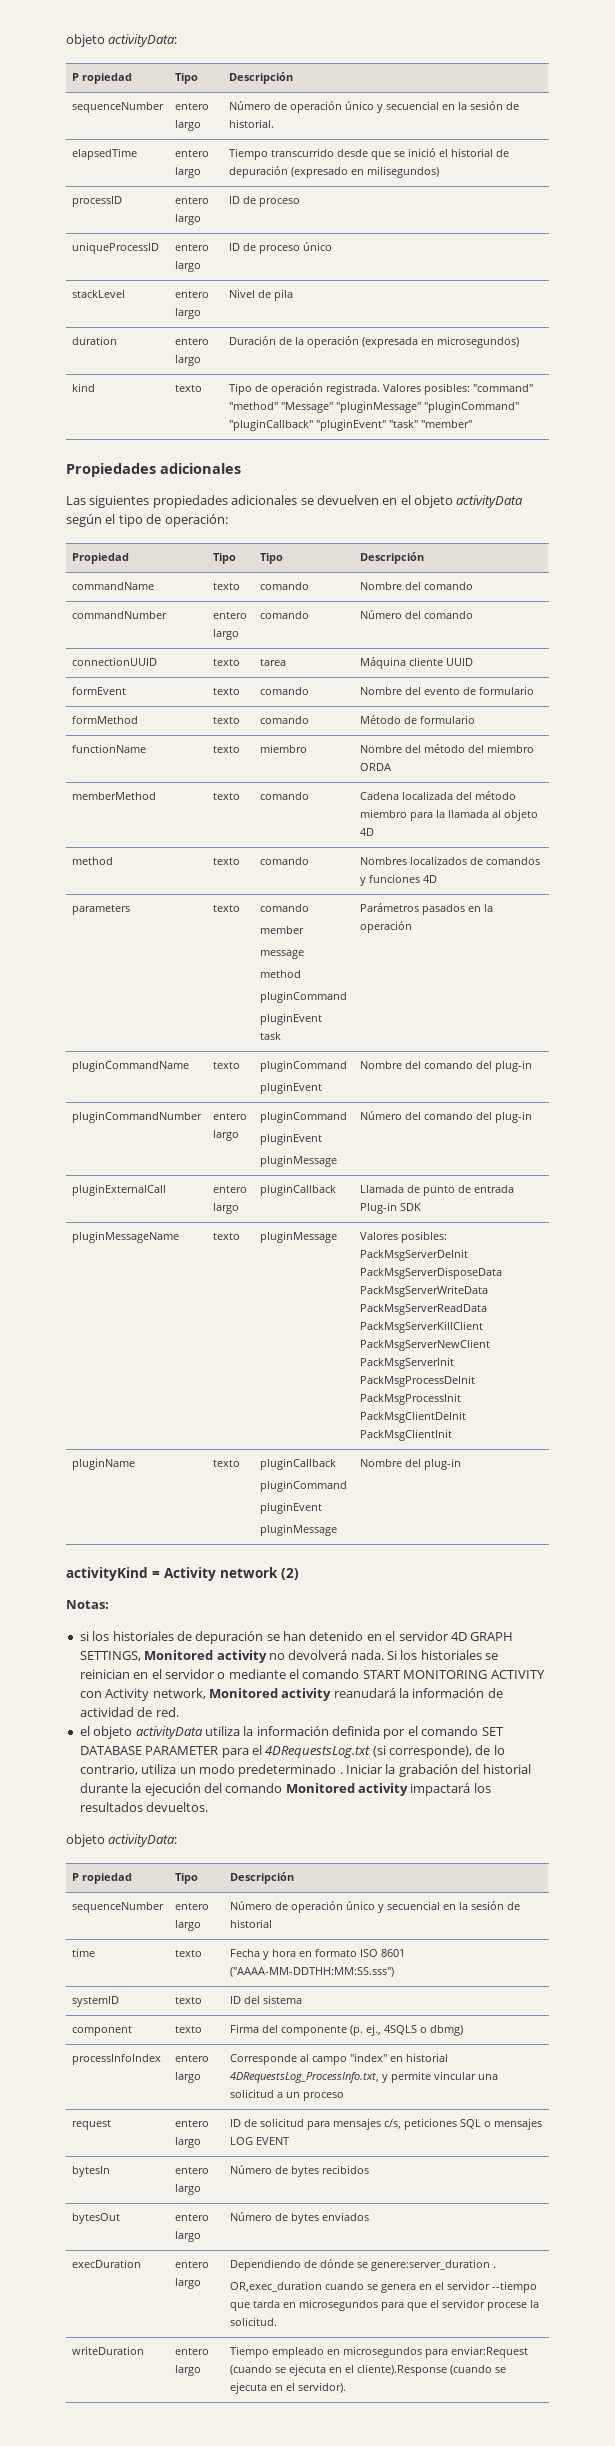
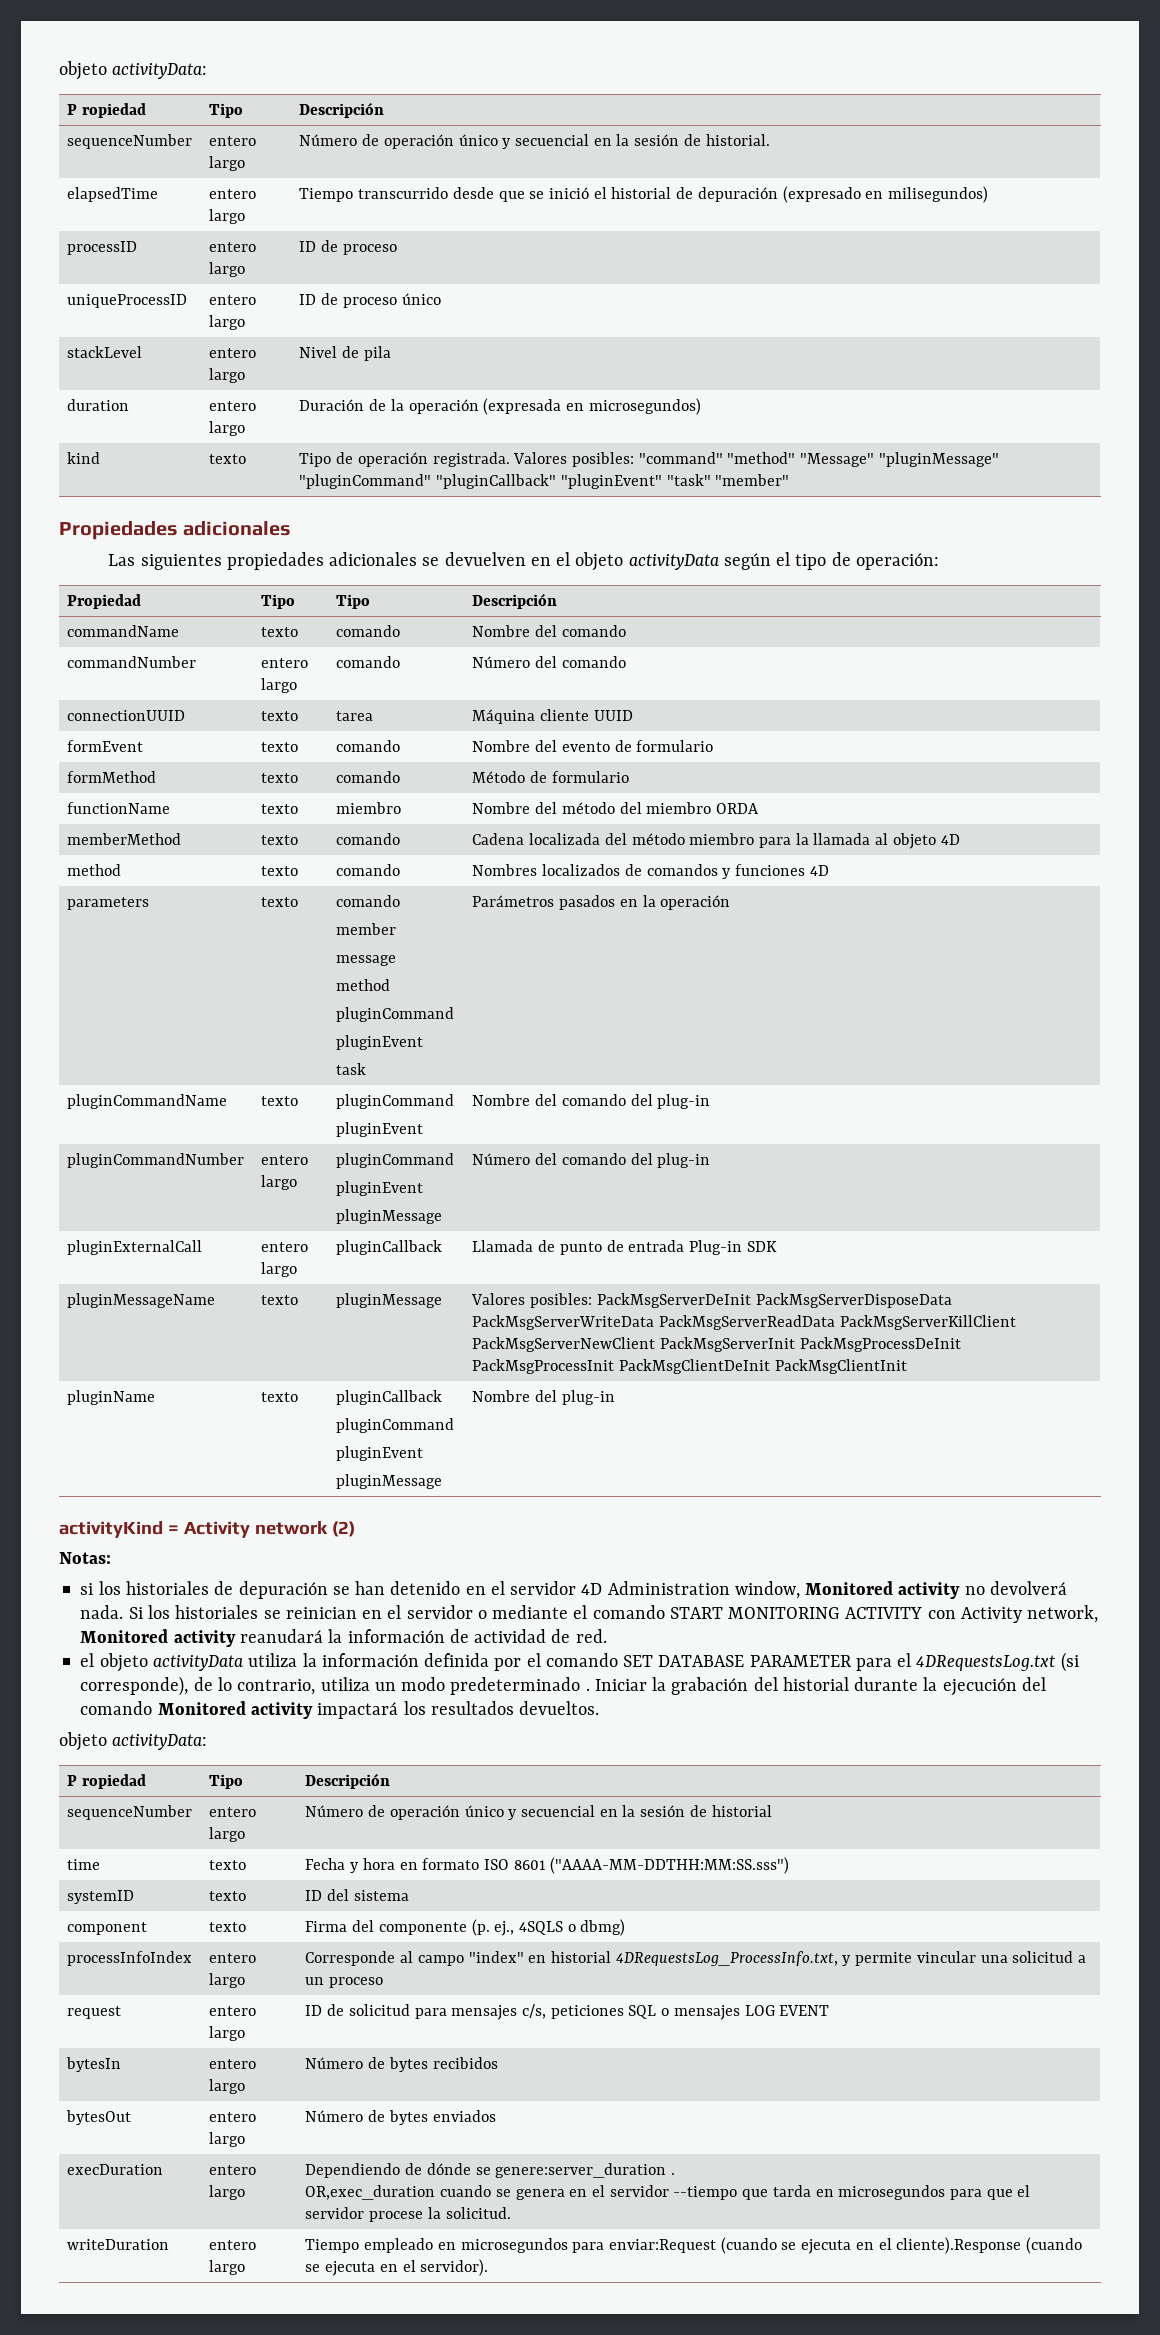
[470,1632,514,1641] [79,1651,141,1661] GRAPH SETTINGS, -> [607,1581,800,1599] Administration window,

